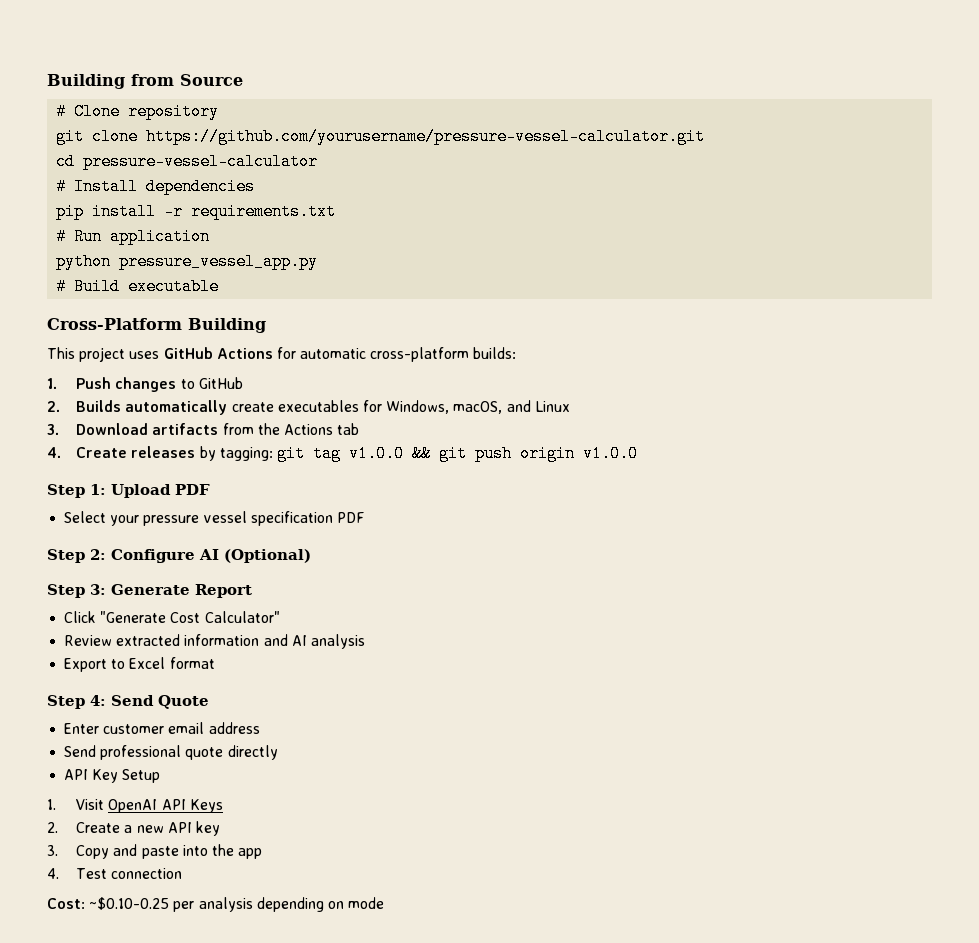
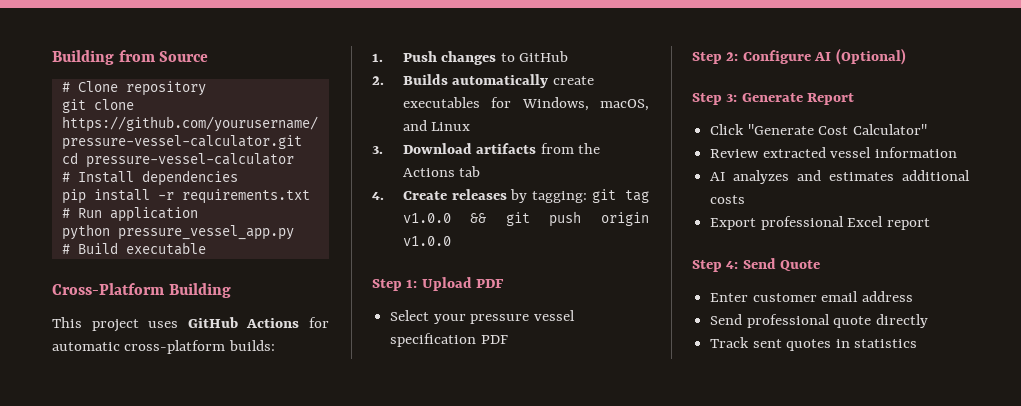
(181, 640) none -> [830,147,872,158] vessel
[263,634,365,649] [64,657,215,672] and AI analysis // Export to Excel format -> [710,170,970,184] [710,195,746,204] [710,216,930,230] // AI analyzes and estimates additional costs // Export professional Excel report
[64,769,161,783] [47,799,223,813] [47,821,221,836] [47,844,263,859] [47,868,183,879] [47,897,385,912] API Key Setup // 1. Visit OpenAI API Keys // 2. Create a new API key // 3. Copy and paste into the app // 4. Test connection // Cost: ~$0.10-0.25 per analysis depending on mode -> [710,337,917,351] Track sent quotes in statistics

